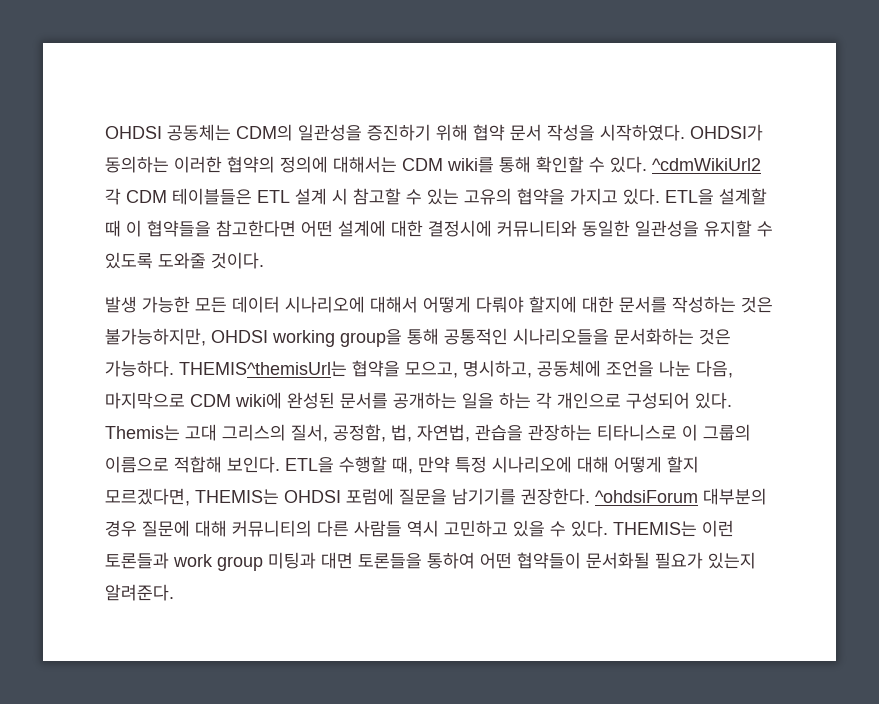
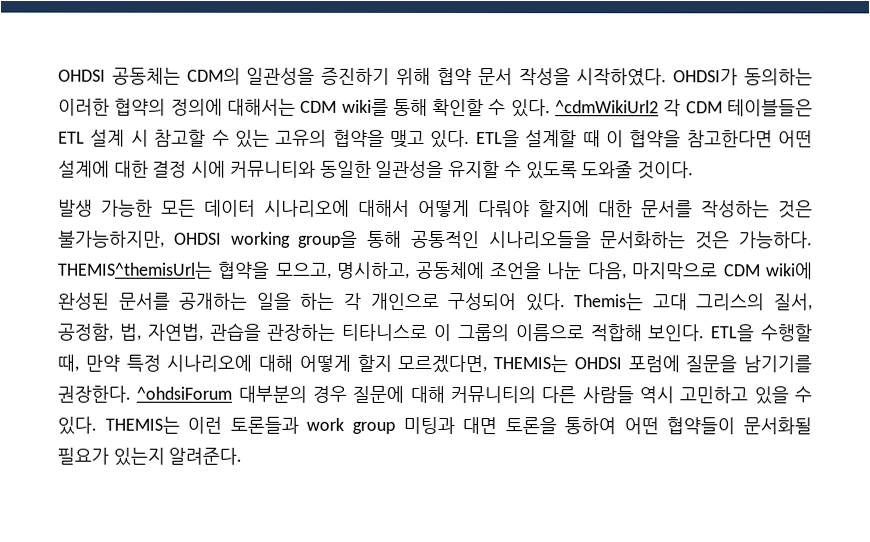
[570,188,618,205] 가지고 -> [390,129,425,148] 맺고
[147,220,211,237] 협약들을 -> [629,130,682,148] 협약을
[428,220,492,237] 결정시에 -> [152,160,227,178] 결정 시에
[358,553,422,569] 토론들을 -> [504,417,557,435] 토론을

